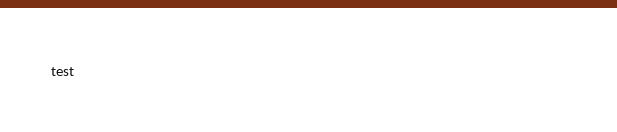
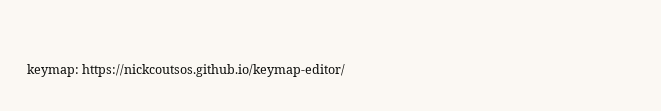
[51,67,74,76] test -> [27,64,346,77] keymap: https://nickcoutsos.github.io/keymap-editor/

